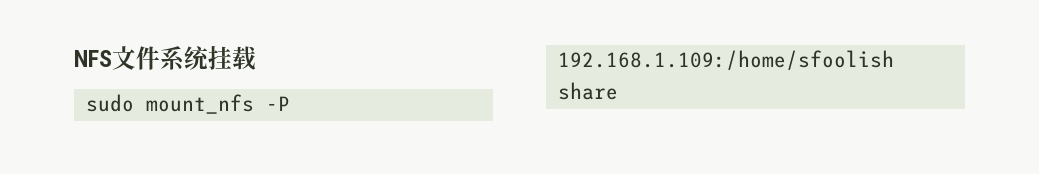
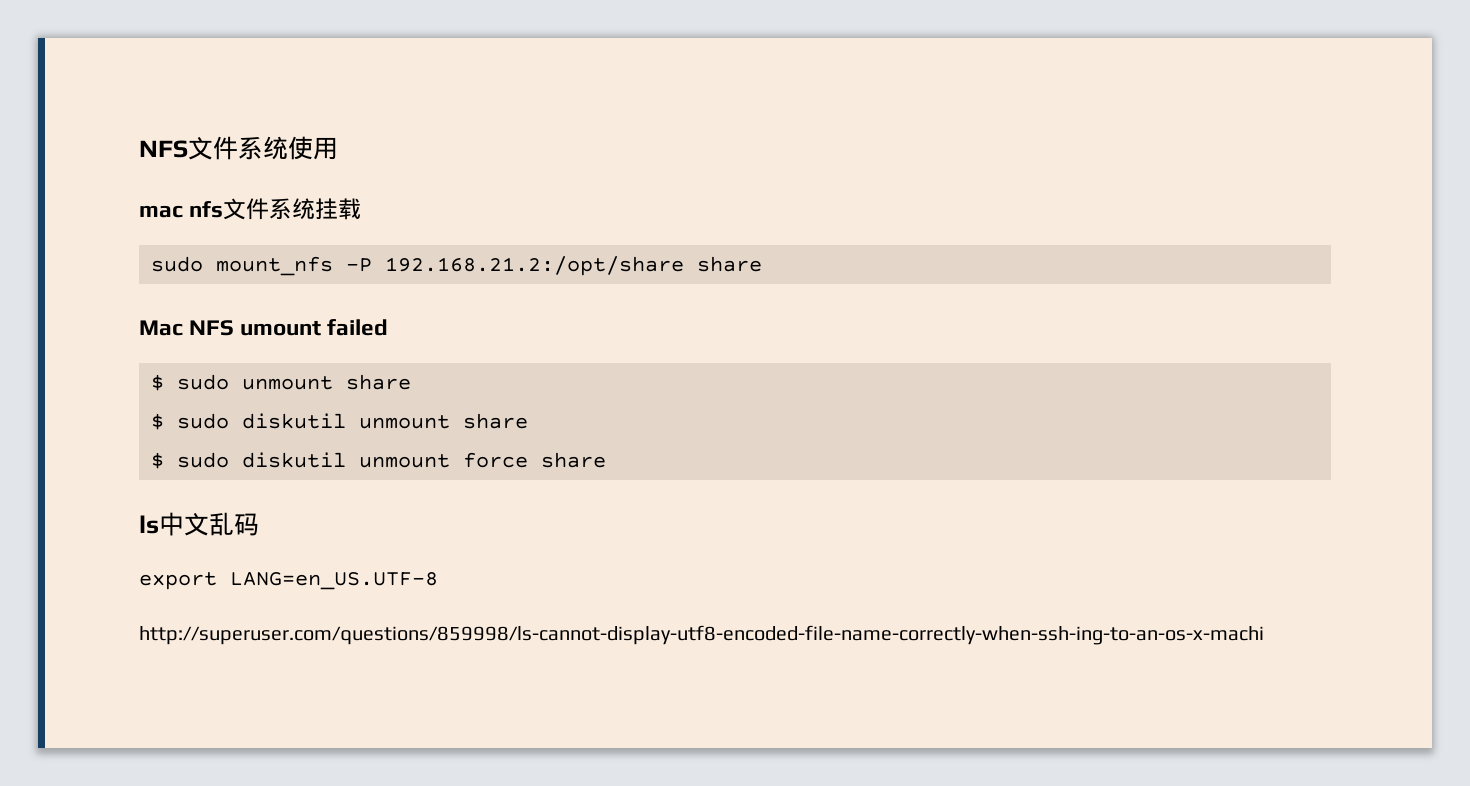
(209, 58) none -> [288,136,338,160] [139,198,316,220] 使用 // mac nfs文件系统
[558,50,894,70] [558,82,618,100] 192.168.1.109:/home/sfoolish share -> [385,256,762,276] [139,319,389,336] [151,374,411,391] [151,413,528,430] [151,452,606,469] [139,512,259,536] [139,572,438,590] [139,625,1264,645] 192.168.21.2:/opt/share share // Mac NFS umount failed // $ sudo unmount share // $ sudo diskutil unmount share // $ sudo diskutil unmount force share // ls中文乱码 // export LANG=en_US.UTF-8 // http://superuser.com/questions/859998/ls-cannot-display-utf8-encoded-file-name-correctly-when-ssh-ing-to-an-os-x-machi

